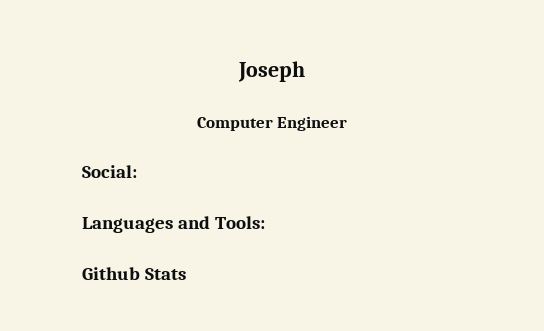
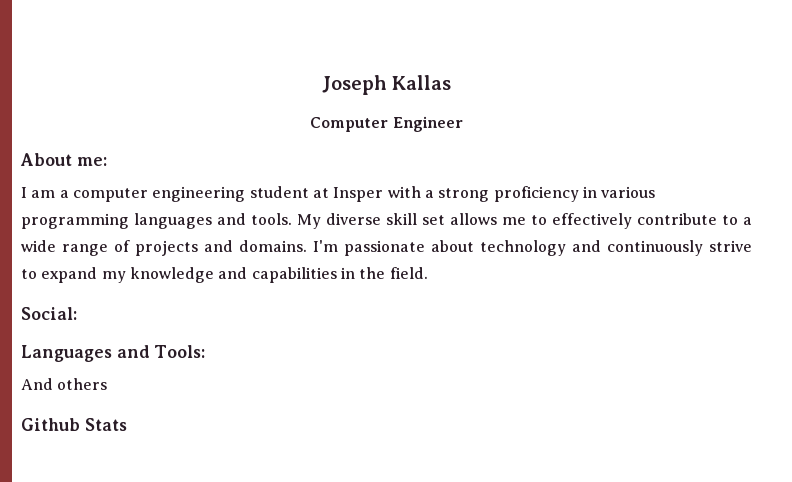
(305, 71) none -> [392,75,452,90] Kallas
(348, 123) none -> [20,153,107,166] [21,186,656,202] [21,213,752,229] [21,240,752,256] [21,267,428,283] // About me: // I am a computer engineering student at Insper with a strong proficiency in various programming languages and tools. My diverse skill set allows me to effectively contribute to a wide range of projects and domains. I'm passionate about technology and continuously strive to expand my knowledge and capabilities in the field.
(265, 222) none -> [21,378,108,390] // And others

